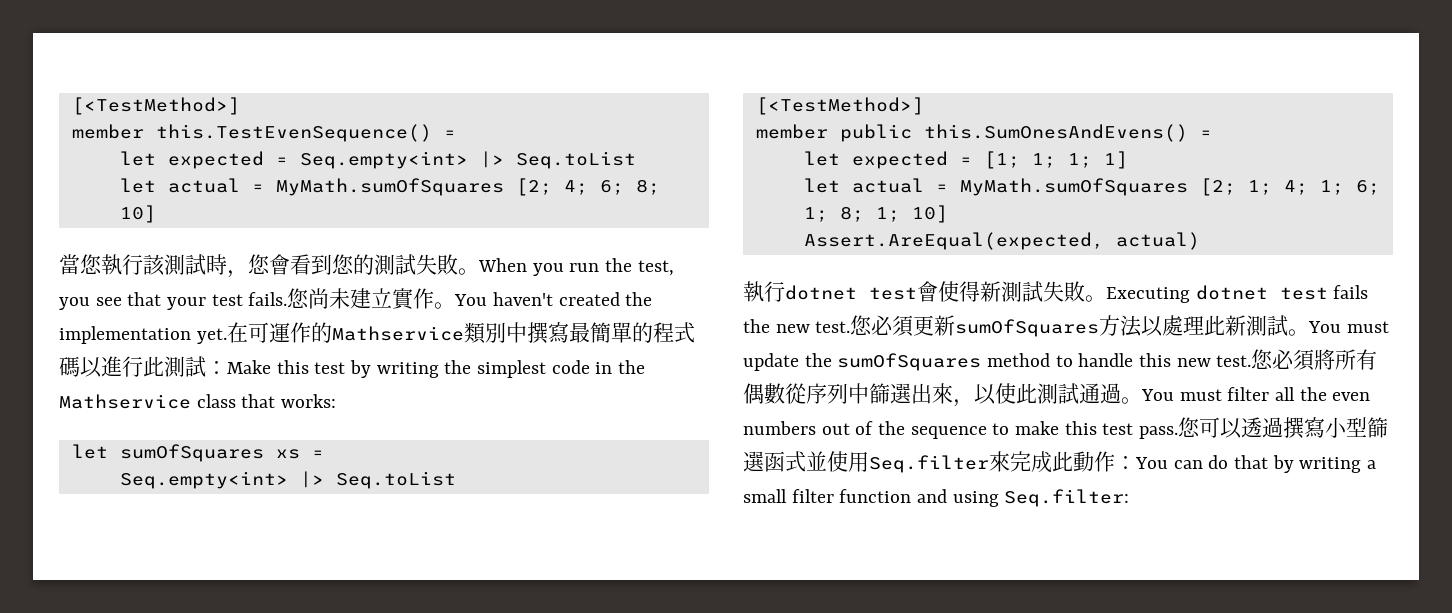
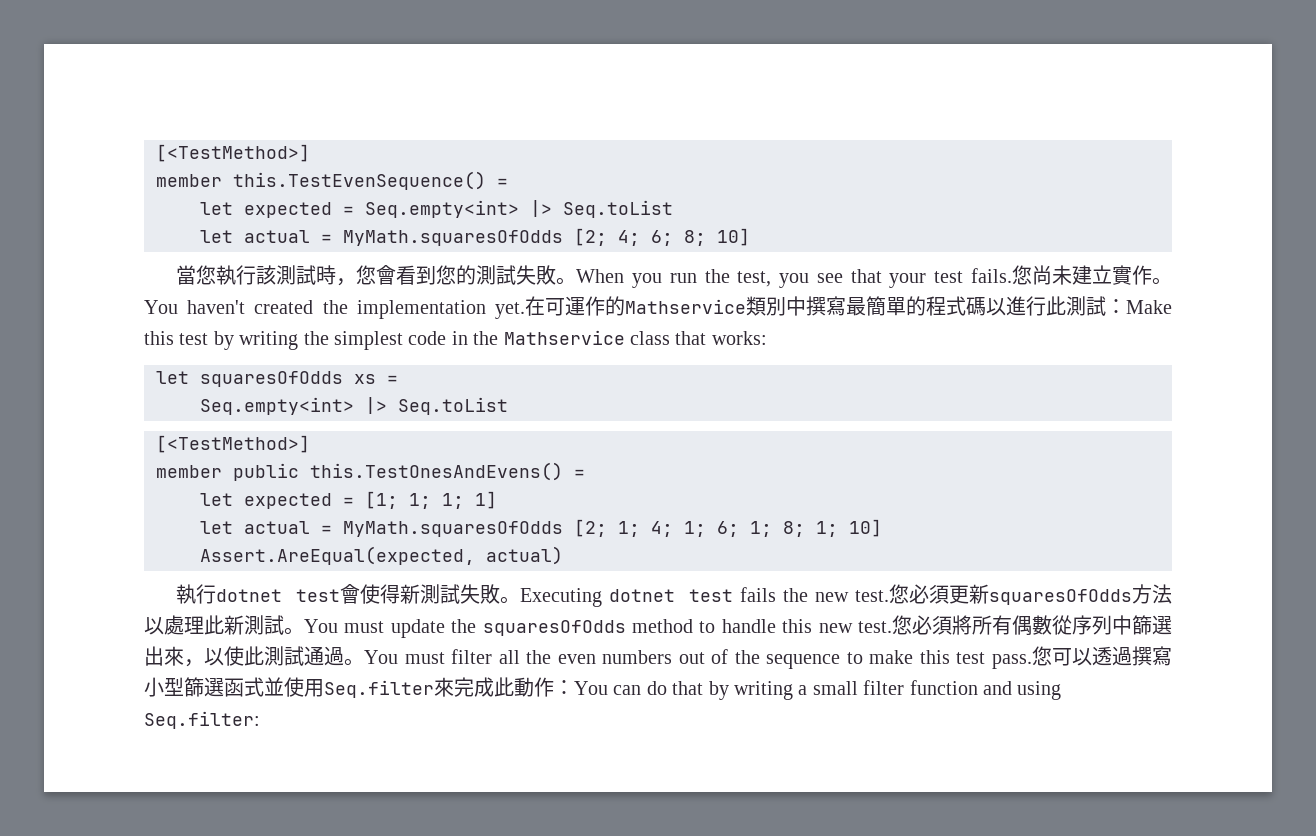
[275,178,504,196] MyMath.sumOfSquares -> [343,230,563,246] MyMath.squaresOfOdds
[119,444,264,462] sumOfSquares -> [200,371,343,387] squaresOfOdds
[923,124,1188,142] this.SumOnesAndEvens() -> [310,462,563,481] this.TestOnesAndEvens()
[959,178,1188,196] MyMath.sumOfSquares -> [343,521,563,537] MyMath.squaresOfOdds
[955,319,1100,337] sumOfSquares -> [988,589,1132,605] squaresOfOdds
[837,353,982,371] sumOfSquares -> [482,620,626,636] squaresOfOdds

